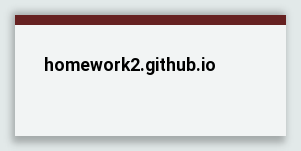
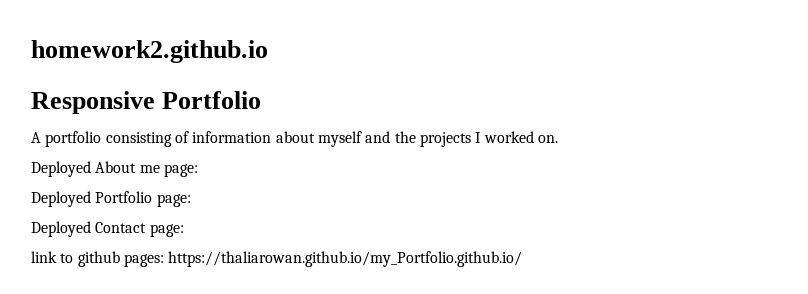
(216, 66) none -> [31,91,262,114] [31,131,558,147] [31,161,198,177] [31,191,191,207] [31,221,184,237] [31,251,523,267] // Responsive Portfolio // A portfolio consisting of information about myself and the projects I worked on. // Deployed About me page: // Deployed Portfolio page: // Deployed Contact page: // link to github pages: https://thaliarowan.github.io/my_Portfolio.github.io/

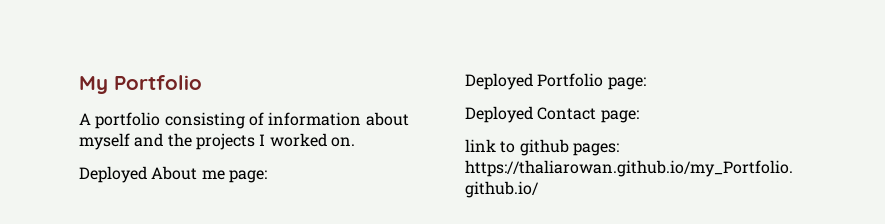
[31,40,268,63] [31,91,155,114] homework2.github.io // Responsive -> [79,76,108,94] My

